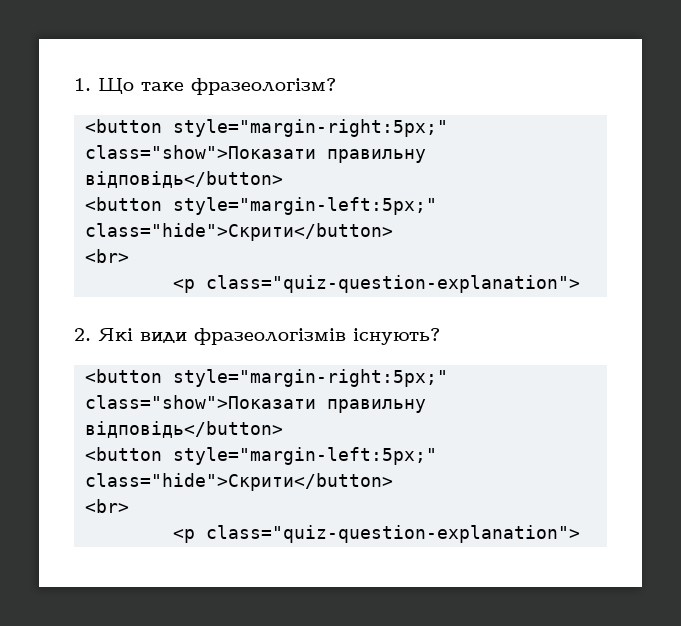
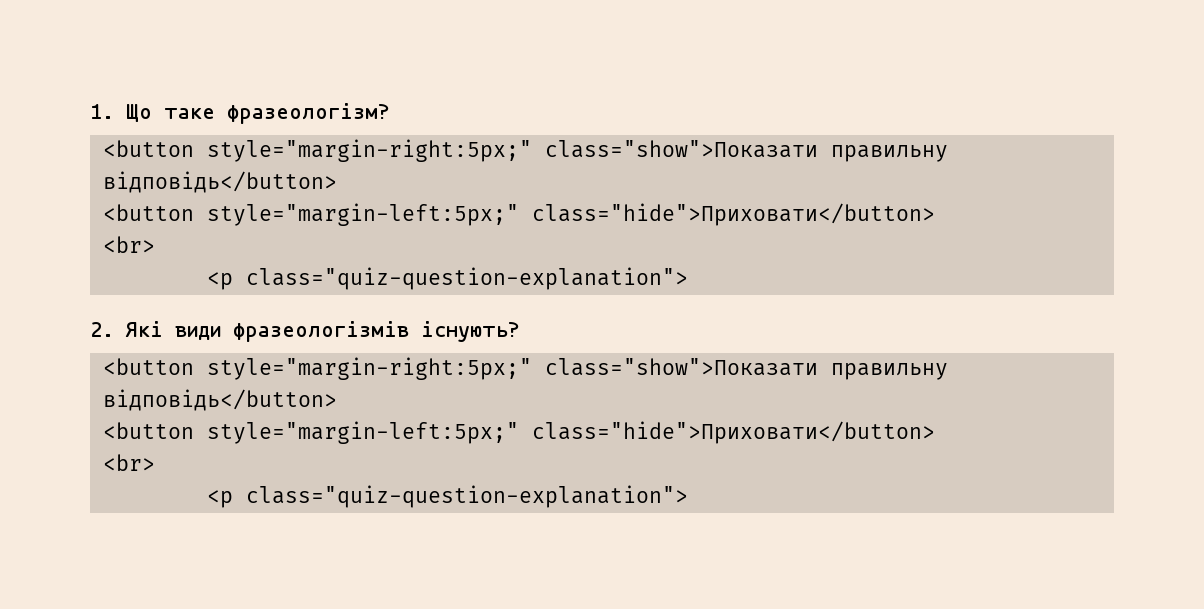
[85,223,394,241] class="hide">Скрити</button> -> [531,203,935,226] class="hide">Приховати</button>
[85,473,394,491] class="hide">Скрити</button> -> [531,421,935,444] class="hide">Приховати</button>

